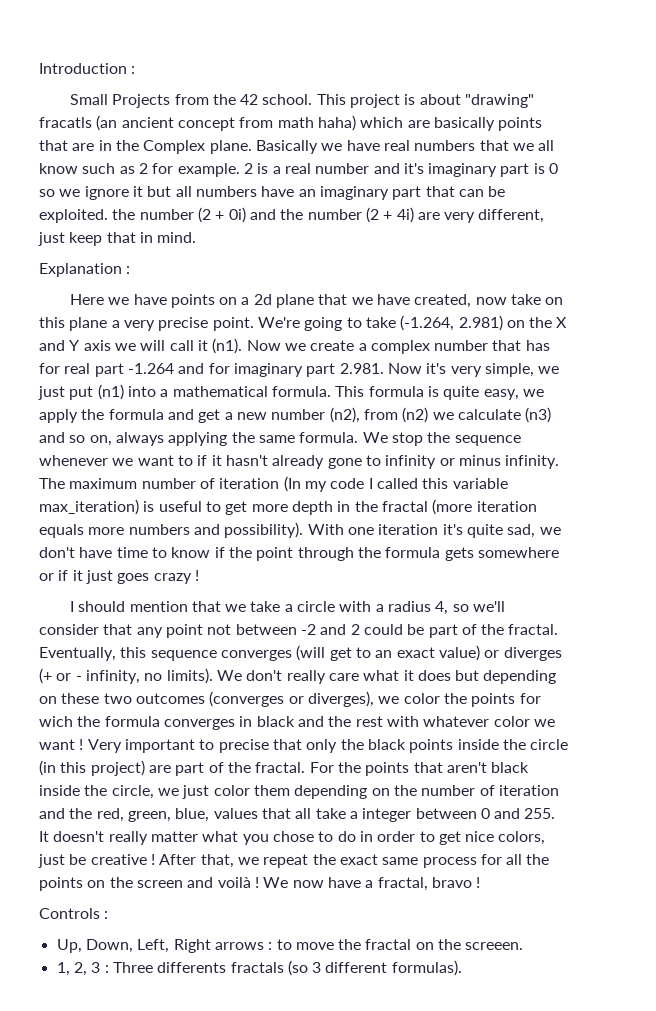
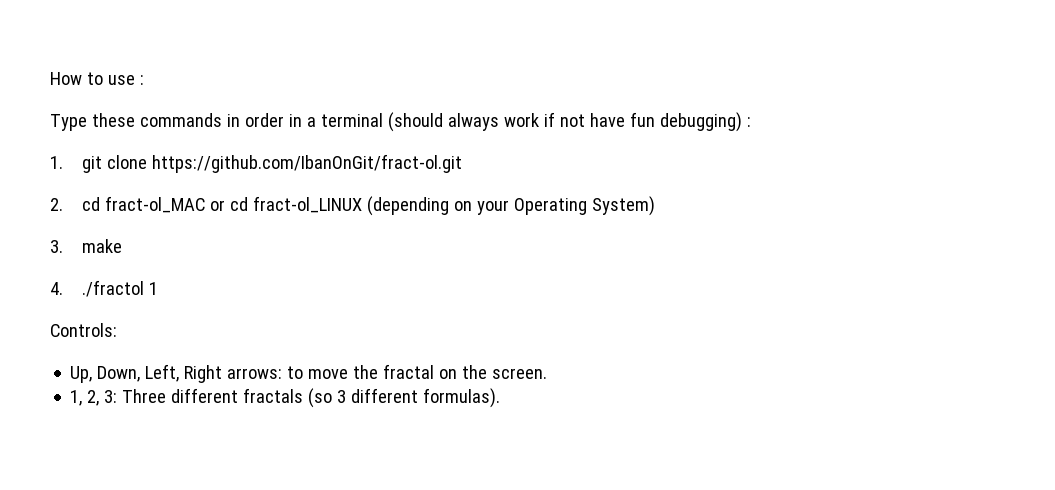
[39,63,136,74] [69,94,535,108] [39,115,543,131] [39,140,555,154] [39,163,559,177] [39,186,506,200] [39,207,545,223] [38,232,197,246] [39,263,131,277] [69,294,564,308] [39,315,568,331] [39,338,550,354] [39,363,560,377] [38,384,544,400] [39,407,552,423] [39,432,521,446] [39,455,560,469] [39,476,508,492] [39,499,537,515] [39,522,561,538] [39,547,559,561] [39,570,199,584] [69,601,506,615] [39,624,559,638] [39,645,562,661] [39,668,557,684] [39,691,541,707] [39,716,555,730] [39,739,569,753] [39,760,530,776] [39,785,559,799] [39,808,556,822] [39,831,546,845] [38,854,550,868] [39,877,481,891] [39,908,109,919] Introduction : // Small Projects from the 42 school. This project is about "drawing" fracatls (an ancient concept from math haha) which are basically points that are in the Complex plane. Basically we have real numbers that we all know such as 2 for example. 2 is a real number and it's imaginary part is 0 so we ignore it but all numbers have an imaginary part that can be exploited. the number (2 + 0i) and the number (2 + 4i) are very different, just keep that in mind. // Explanation : // Here we have points on a 2d plane that we have created, now take on this plane a very precise point. We're going to take (-1.264, 2.981) on the X and Y axis we will call it (n1). Now we create a complex number that has for real part -1.264 and for imaginary part 2.981. Now it's very simple, we just put (n1) into a mathematical formula. This formula is quite easy, we apply the formula and get a new number (n2), from (n2) we calculate (n3) and so on, always applying the same formula. We stop the sequence whenever we want to if it hasn't already gone to infinity or minus infinity. The maximum number of iteration (In my code I called this variable max_iteration) is useful to get more depth in the fractal (more iteration equals more numbers and possibility). With one iteration it's quite sad, we don't have time to know if the point through the formula gets somewhere or if it just goes crazy ! // I should mention that we take a circle with a radius 4, so we'll consider that any point not between -2 and 2 could be part of the fractal. Eventually, this sequence converges (will get to an exact value) or diverges (+ or - infinity, no limits). We don't really care what it does but depending on these two outcomes (converges or diverges), we color the points for wich the formula converges in black and the rest with whatever color we want ! Very important to precise that only the black points inside the circle (in this project) are part of the fractal. For the points that aren't black inside the circle, we just color them depending on the number of iteration and the red, green, blue, values that all take a integer between 0 and 255. It doesn't really matter what you chose to do in order to get nice colors, just be creative ! After that, we repeat the exact same process for all the points on the screen and voilà ! We now have a fractal, bravo ! // Controls : -> [50,72,144,85] [50,112,751,132] [50,154,462,173] [50,196,655,216] [50,239,122,253] [50,280,158,297] [50,323,117,337] How to use : // Type these commands in order in a terminal (should always work if not have fun debugging) : // 1. git clone https://github.com/IbanOnGit/fract-ol.git // 2. cd fract-ol_MAC or cd fract-ol_LINUX (depending on your Operating System) // 3. make // 4. ./fractol 1 // Controls:
[214,942,273,950] arrows : -> [227,368,283,379] arrows:
[465,942,524,950] screeen. -> [492,368,548,379] screen.
[91,962,227,973] 3 : Three differents -> [104,388,239,403] 3: Three different

